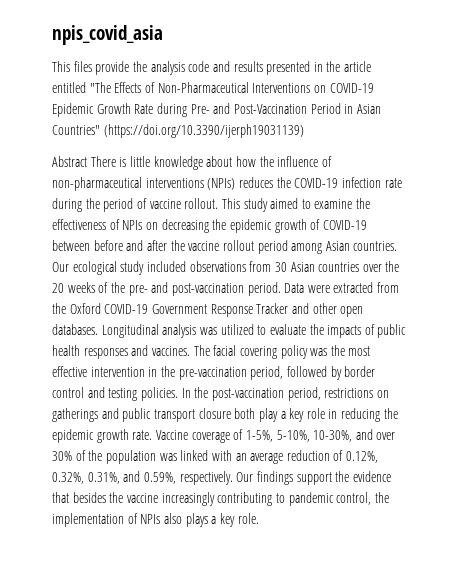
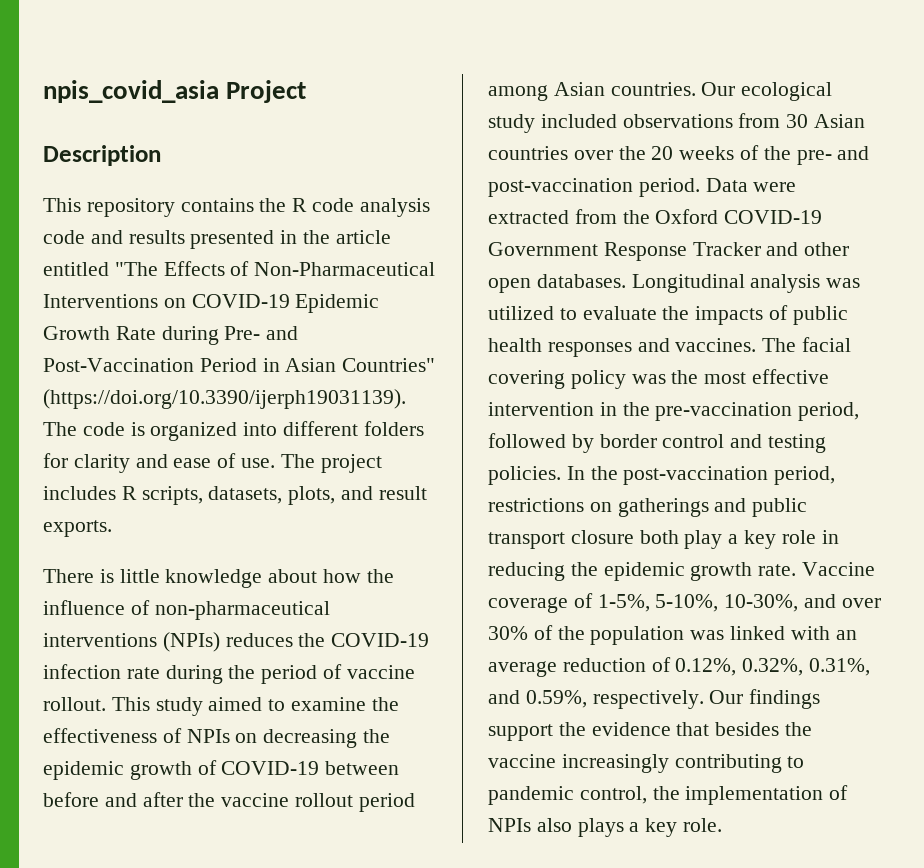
[52,61,147,75] // This files provide the -> [226,80,307,103] [43,145,161,166] [43,198,355,217] Project // Description // This repository contains the R code
[103,124,304,138] [52,156,87,167] (https://doi.org/10.3390/ijerph19031139) // Abstract -> [43,389,406,409] [43,421,424,441] [43,453,382,473] [43,486,427,505] [43,520,112,537] (https://doi.org/10.3390/ijerph19031139). The code is organized into different folders for clarity and ease of use. The project includes R scripts, datasets, plots, and result exports. //

